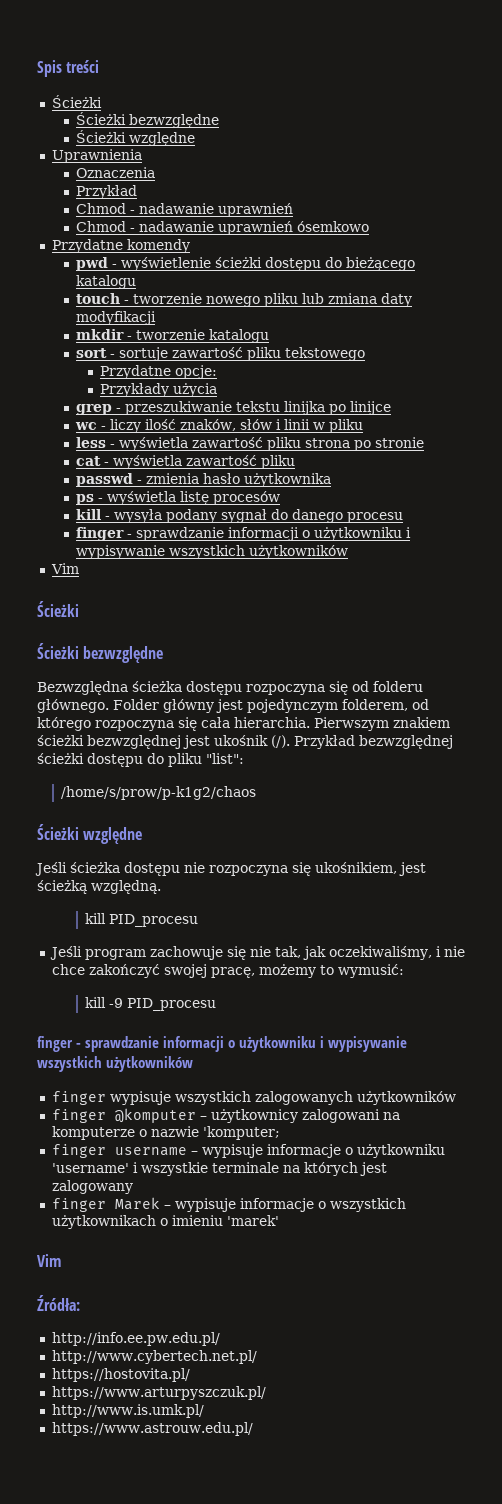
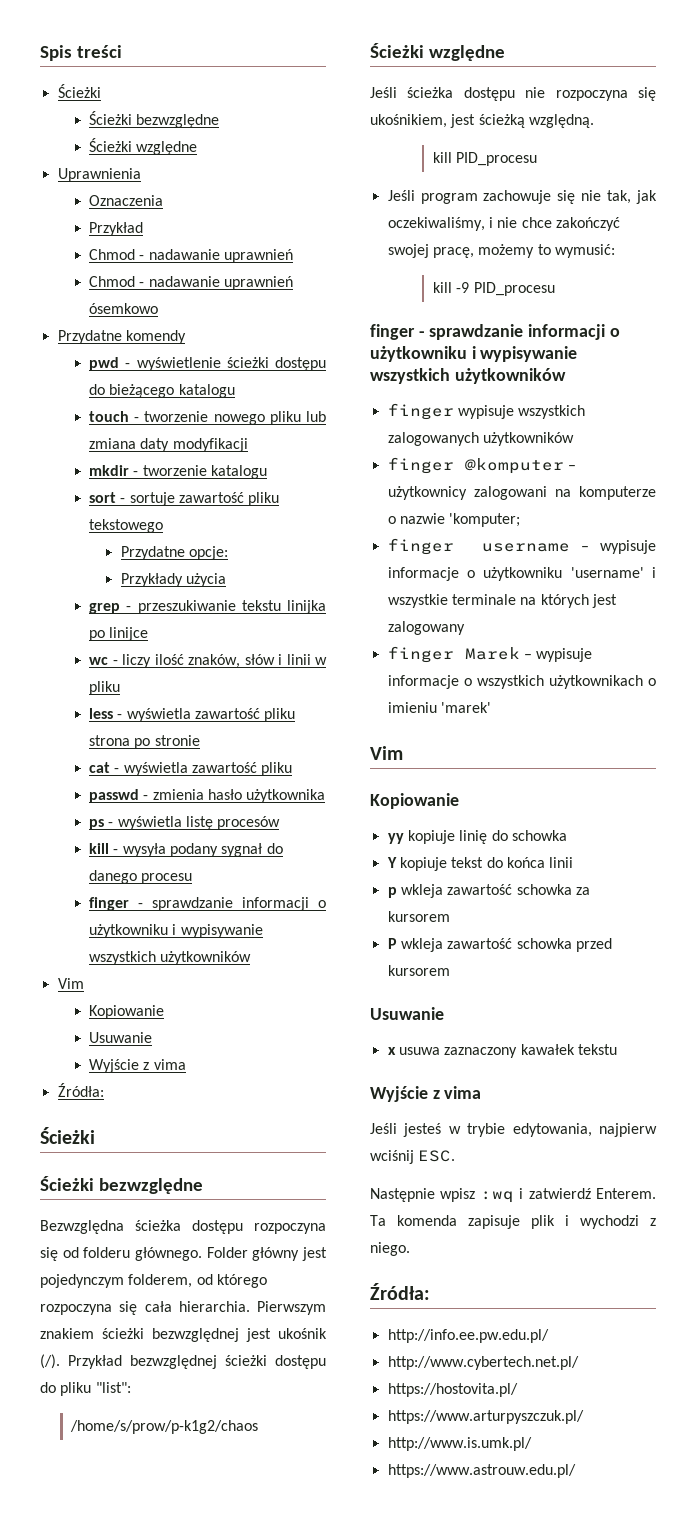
(79, 568) none -> [89,1005,165,1019] [89,1032,153,1043] [89,1059,186,1073] [57,1083,104,1097] // Kopiowanie // Usuwanie // Wyjście z vima // Źródła:
(61, 1260) none -> [370,793,459,809] [387,830,567,844] [386,857,574,871] [387,884,590,898] [387,911,450,922] [387,938,612,952] [387,965,450,976] [370,1007,444,1020] [387,1044,617,1058] [370,1086,482,1102] [370,1123,657,1137] [370,1150,456,1164] [370,1188,656,1203] [370,1215,656,1229] [370,1242,410,1256] // Kopiowanie // yy kopiuje linię do schowka // Y kopiuje tekst do końca linii // p wkleja zawartość schowka za kursorem // P wkleja zawartość schowka przed kursorem // Usuwanie // x usuwa zaznaczony kawałek tekstu // Wyjście z vima // Jeśli jesteś w trybie edytowania, najpierw wciśnij ESC. // Następnie wpisz :wq i zatwierdź Enterem. Ta komenda zapisuje plik i wychodzi z niego.

